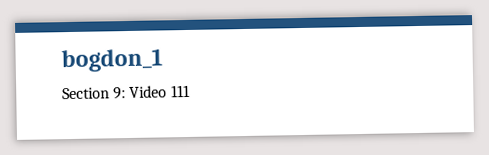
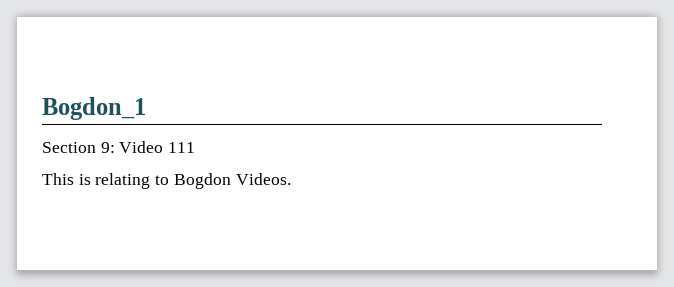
[61,48,163,73] bogdon_1 -> [42,97,146,120] Bogdon_1
(190, 91) none -> [42,173,291,189] // This is relating to Bogdon Videos.

